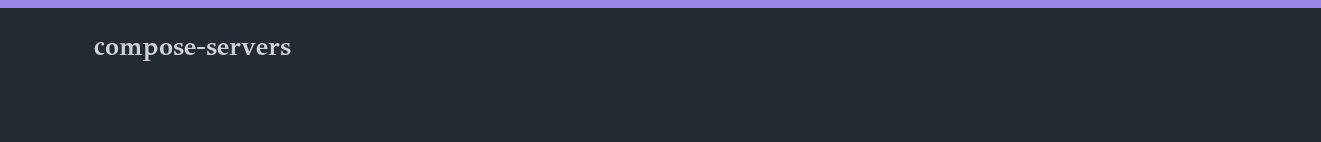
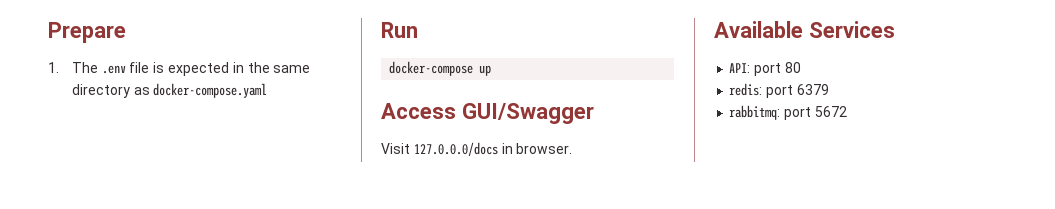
[94,41,291,61] compose-servers -> [48,22,126,43] [48,62,311,76] [71,83,268,98] [381,22,418,38] [389,61,492,76] [381,103,594,124] [381,142,573,156] [714,21,895,38] [729,62,801,76] [729,83,829,98] [729,105,847,120] Prepare // 1. The .env file is expected in the same directory as docker-compose.yaml // Run // docker-compose up // Access GUI/Swagger // Visit 127.0.0.0/docs in browser. // Available Services // API: port 80 // redis: port 6379 // rabbitmq: port 5672

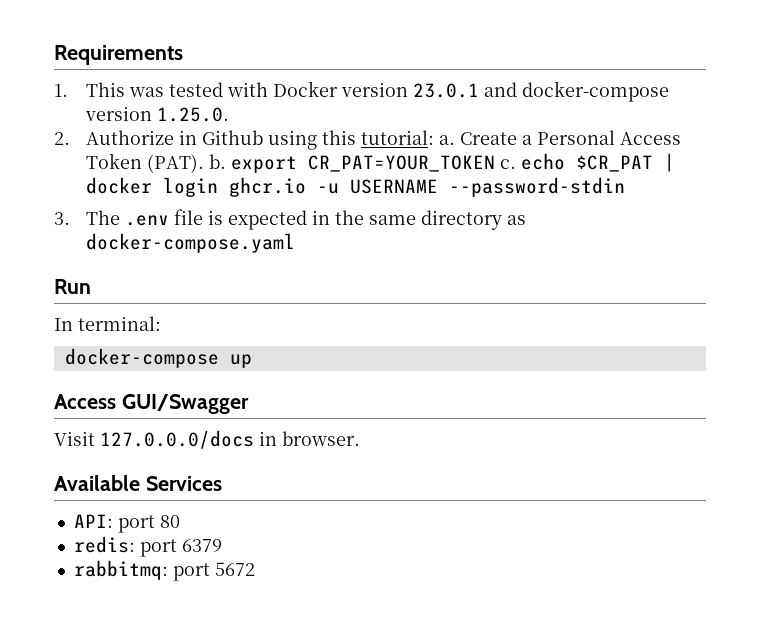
[48,22,126,43] [48,62,59,73] Prepare // 1. -> [54,45,183,65] [54,81,669,102] [84,106,229,122] [54,130,681,150] [85,153,675,173] [85,177,625,197] [54,212,70,225] Requirements // 1. This was tested with Docker version 23.0.1 and docker-compose version 1.25.0. // 2. Authorize in Github using this tutorial: a. Create a Personal Access Token (PAT). b. export CR_PAT=YOUR_TOKEN c. echo $CR_PAT | docker login ghcr.io -u USERNAME --password-stdin // 3.
(418, 30) none -> [54,316,161,331] // In terminal:

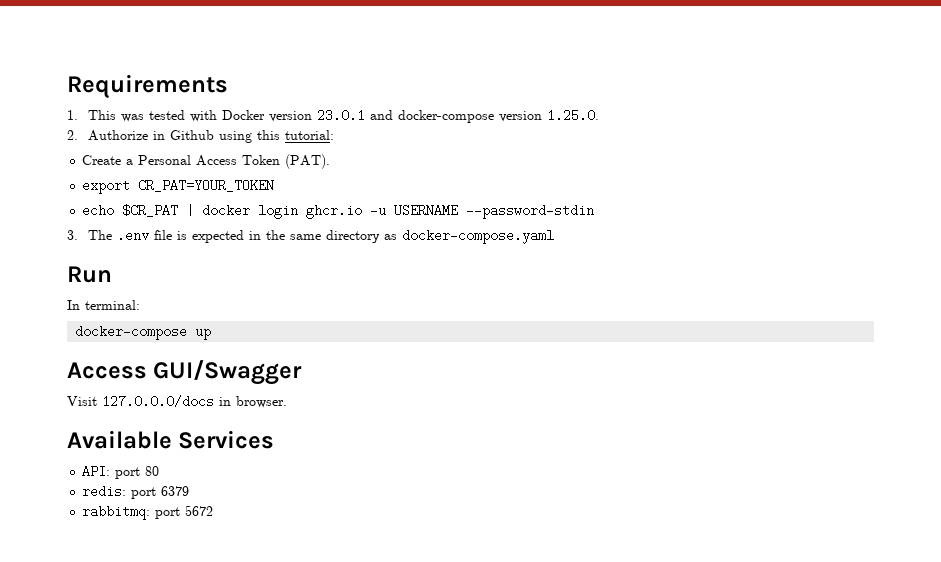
[438,135,455,145] a. -> (334, 135) //
[208,154,226,169] b. -> (331, 161) //
[499,159,516,169] c. -> (275, 185) //

